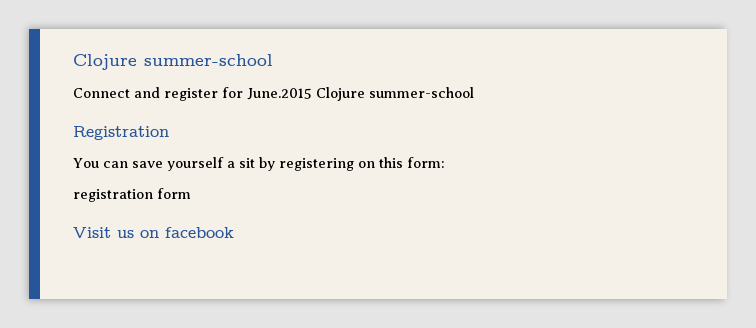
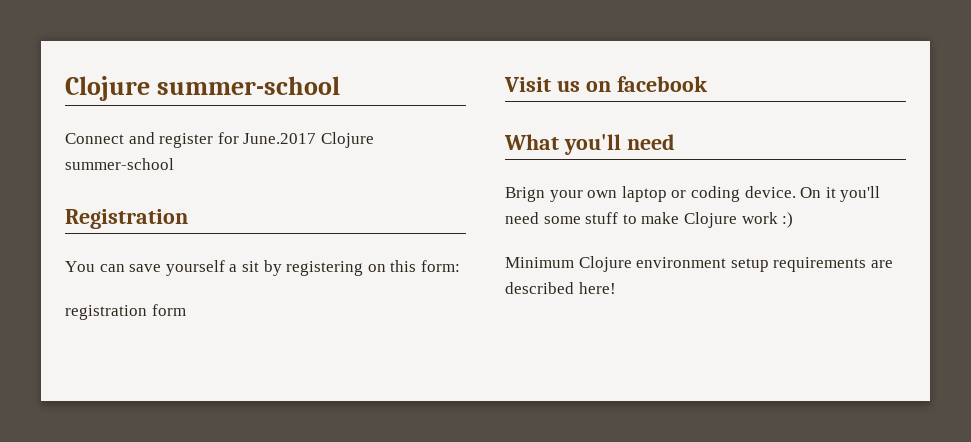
[247,88,312,100] June.2015 -> [243,133,317,144] June.2017
(234, 232) none -> [504,134,675,155] [505,186,881,202] [505,212,794,228] [505,256,893,272] [505,282,616,294] // What you'll need // Brign your own laptop or coding device. On it you'll need some stuff to make Clojure work :) // Minimum Clojure environment setup requirements are described here!

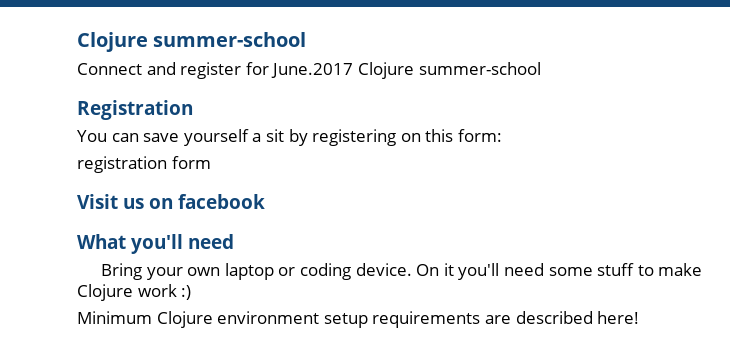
[505,187,545,202] Brign -> [101,263,143,280] Bring

